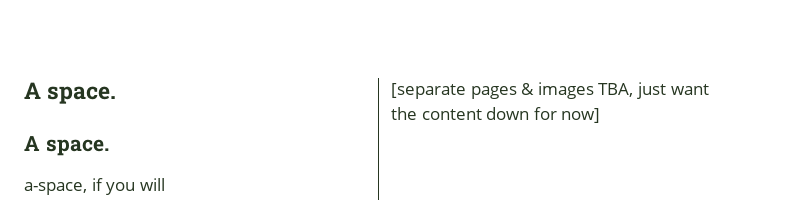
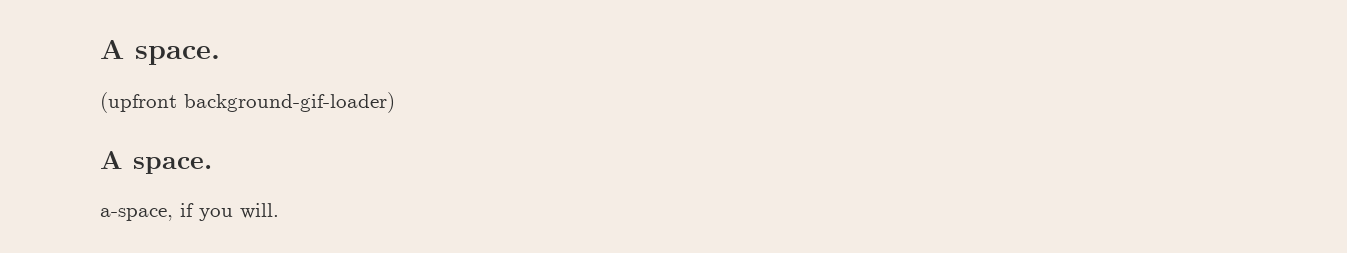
[24,82,117,104] A space. -> [100,40,220,65] [100,92,395,113] A space. // (upfront background-gif-loader)
[139,178,165,191] [391,82,709,99] [391,107,601,123] will // [separate pages & images TBA, just want the content down for now] -> [240,203,279,219] will.

